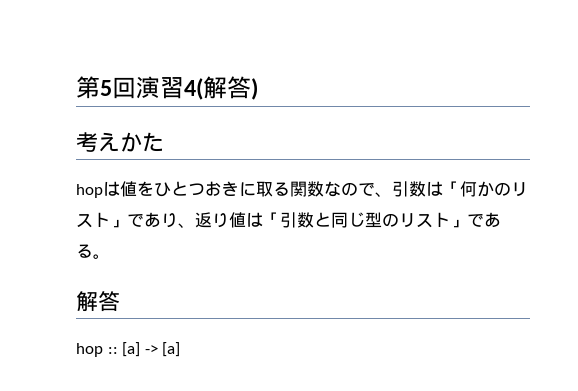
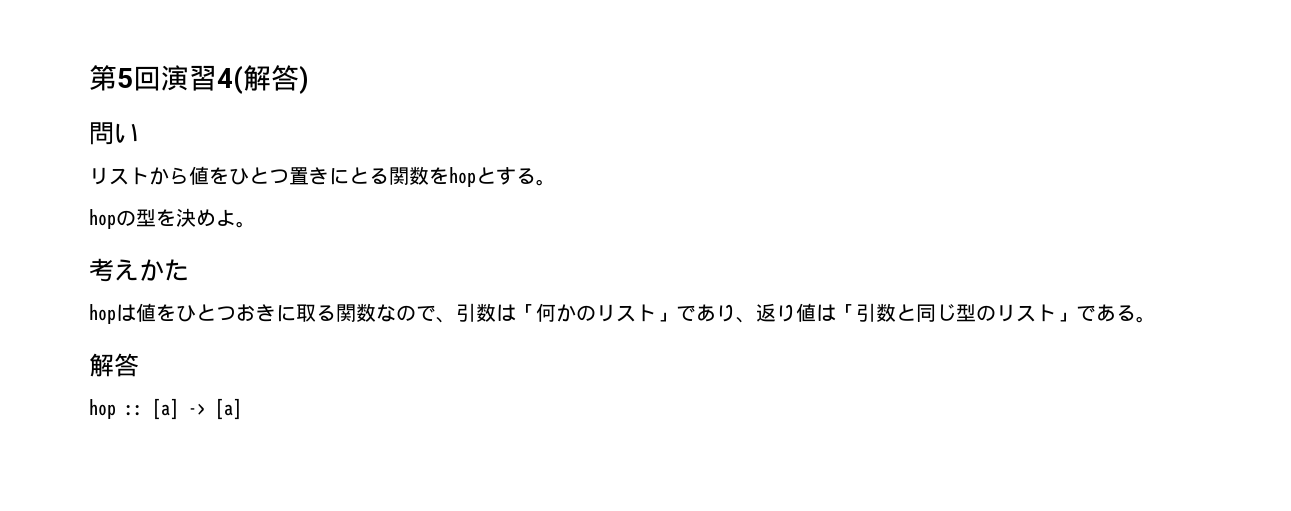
(258, 89) none -> [89,122,139,145] [89,166,556,187] [89,208,256,229] // 問い // リストから値をひとつ置きにとる関数をhopとする。 // hopの型を決めよ。

